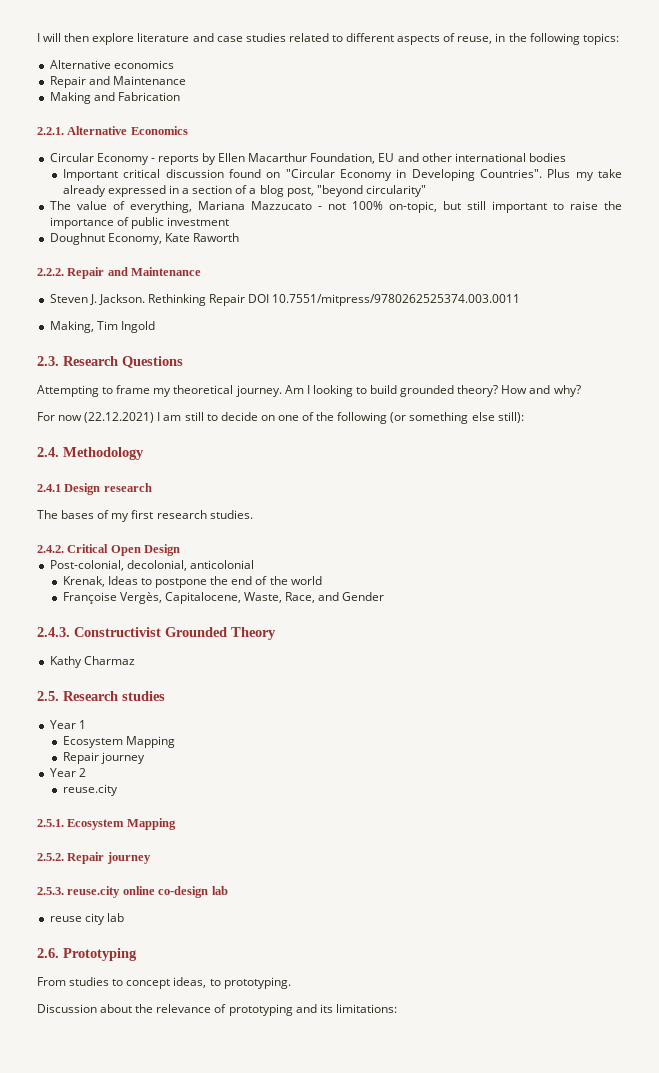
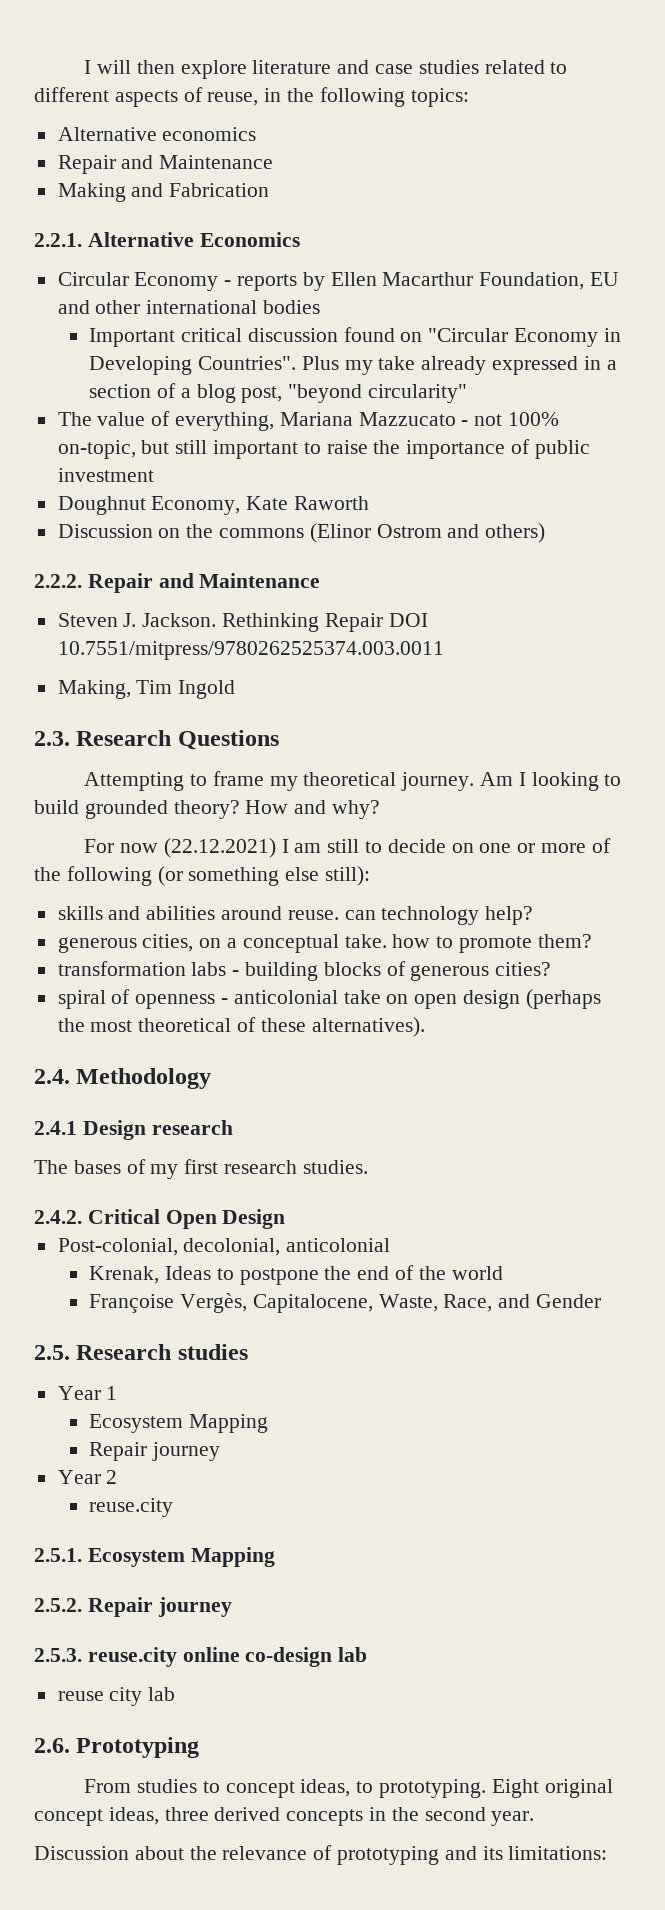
(239, 237) none -> [57,523,546,543] // Discussion on the commons (Elinor Ostrom and others)
(299, 418) none -> [517,843,587,853] or more
(524, 417) none -> [57,906,534,925] [57,934,592,953] [57,961,552,981] [57,989,601,1009] [57,1017,425,1037] // skills and abilities around reuse. can technology help? // generous cities, on a conceptual take. how to promote them? // transformation labs - building blocks of generous cities? // spiral of openness - anticolonial take on open design (perhaps the most theoretical of these alternatives).
[37,627,276,640] [49,656,135,668] // 2.4.3. Constructivist Grounded Theory // Kathy Charmaz -> (602, 1301) none
(291, 983) none -> [491,1779,613,1798] [34,1807,535,1826] Eight original concept ideas, three derived concepts in the second year.

